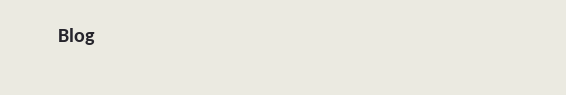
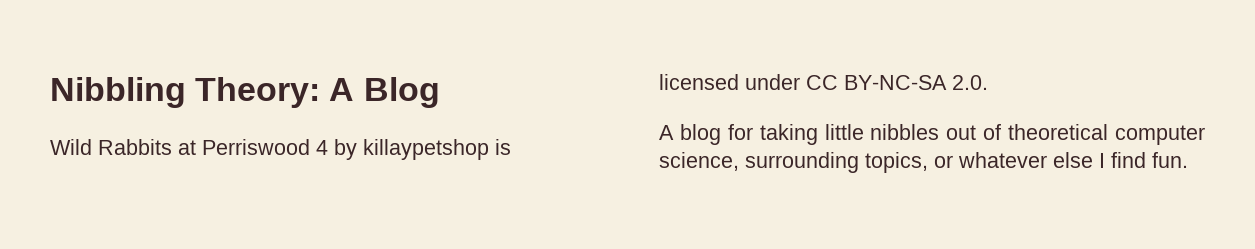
[58,28,95,45] Blog -> [50,77,440,108] [50,139,511,160] [659,74,988,90] [659,124,1205,145] [659,152,1188,173] Nibbling Theory: A Blog // Wild Rabbits at Perriswood 4 by killaypetshop is licensed under CC BY-NC-SA 2.0. // A blog for taking little nibbles out of theoretical computer science, surrounding topics, or whatever else I find fun.

